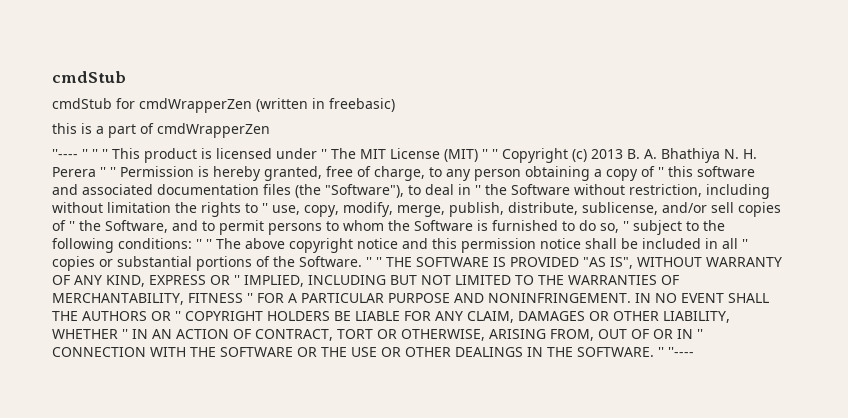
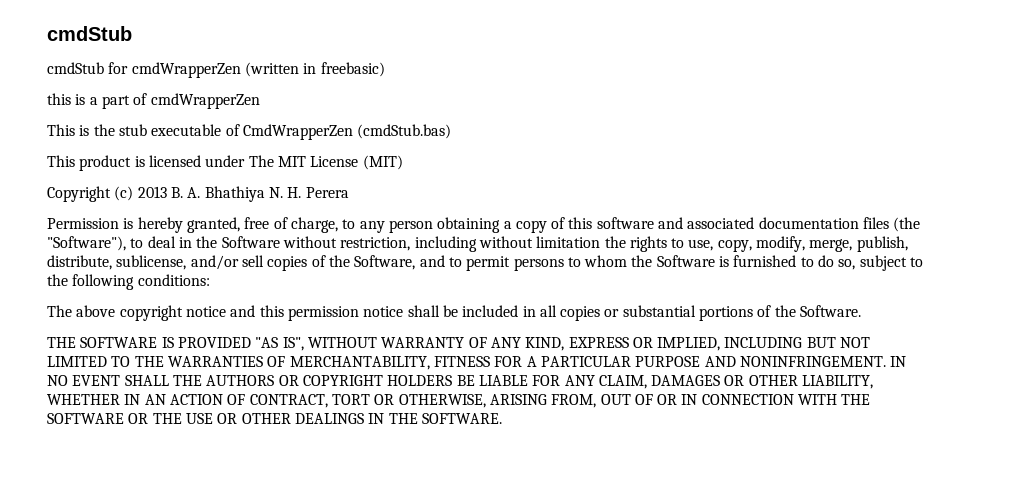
[52,149,108,159] ''---- '' '' '' -> [47,124,452,140] This is the stub executable of CmdWrapperZen (cmdStub.bas) //
[321,149,327,159] '' -> (246, 161) none
[482,149,498,159] '' '' -> (403, 162) //
[100,167,116,177] '' '' -> (349, 192) //
[658,167,664,177] '' -> (566, 223) none
[475,185,481,195] '' -> (192, 242) none
[262,203,268,213] '' -> (685, 243) none
[69,221,75,231] '' -> (326, 261) none
[623,221,629,231] '' -> (856, 264) none
[196,239,212,249] '' '' -> (210, 280) //
[742,239,748,249] '' -> (557, 311) none
[366,257,382,267] '' '' -> (862, 311) //
[234,275,240,285] '' -> (653, 342) none
[247,293,253,303] '' -> (490, 361) none
[175,311,181,321] '' -> (299, 380) none
[122,329,128,339] '' -> (120, 399) none
[697,329,703,339] '' -> (698, 399) none
[658,347,694,357] '' ''---- -> (502, 418) none

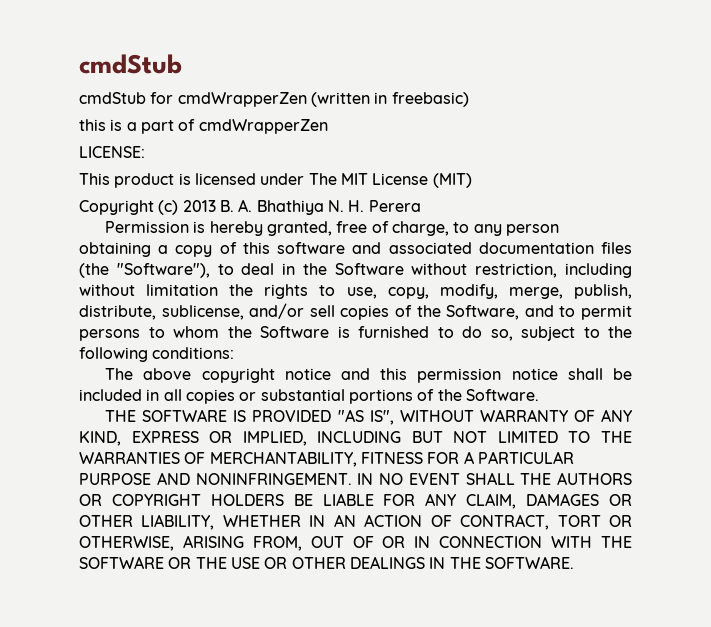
[47,124,452,140] This is the stub executable of CmdWrapperZen (cmdStub.bas) -> [79,146,145,158] LICENSE:

